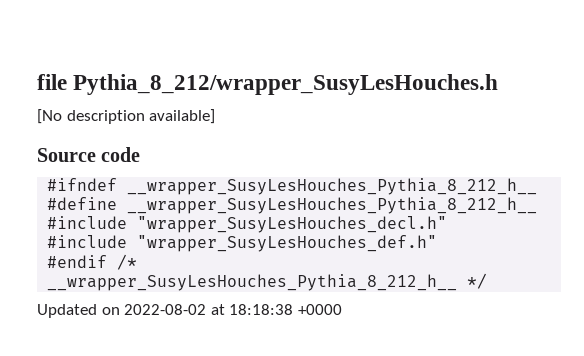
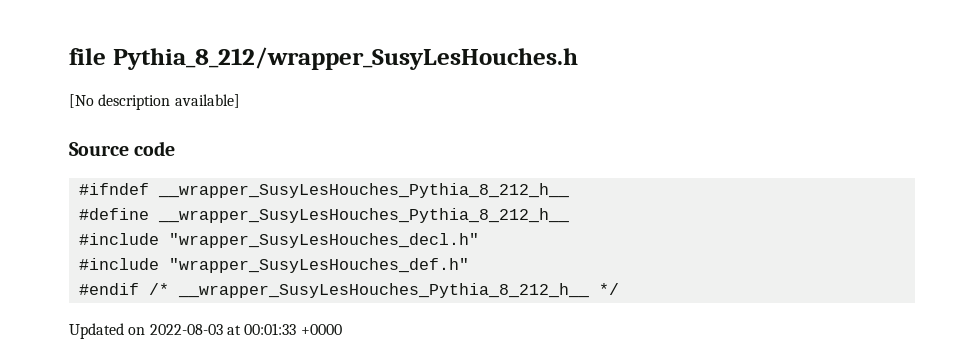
[124,304,294,315] 2022-08-02 at 18:18:38 -> [149,323,297,335] 2022-08-03 at 00:01:33

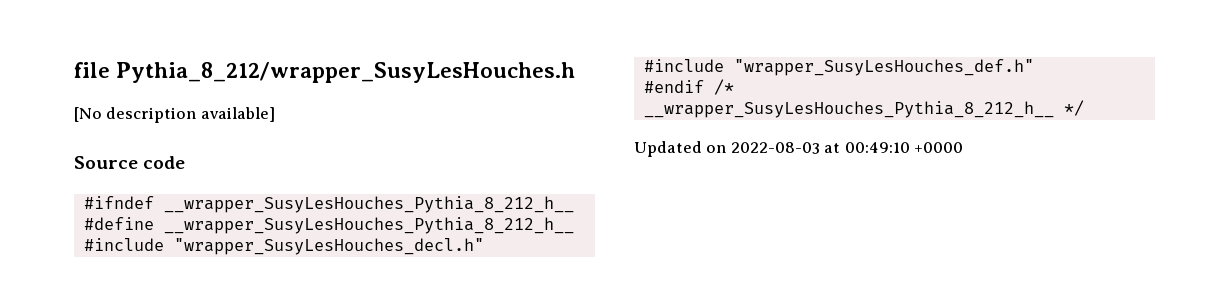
[244,323,297,335] 00:01:33 -> [844,142,910,153] 00:49:10

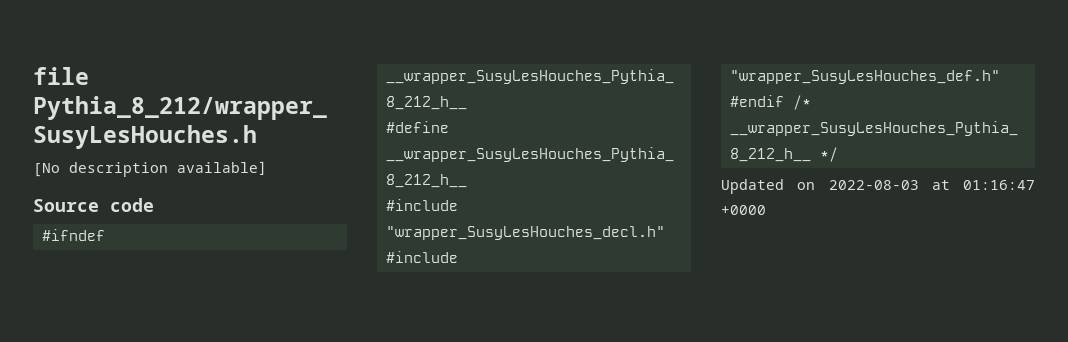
[844,142,910,153] 00:49:10 -> [963,180,1035,190] 01:16:47

